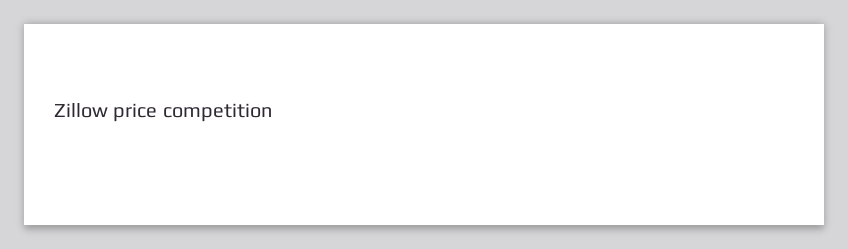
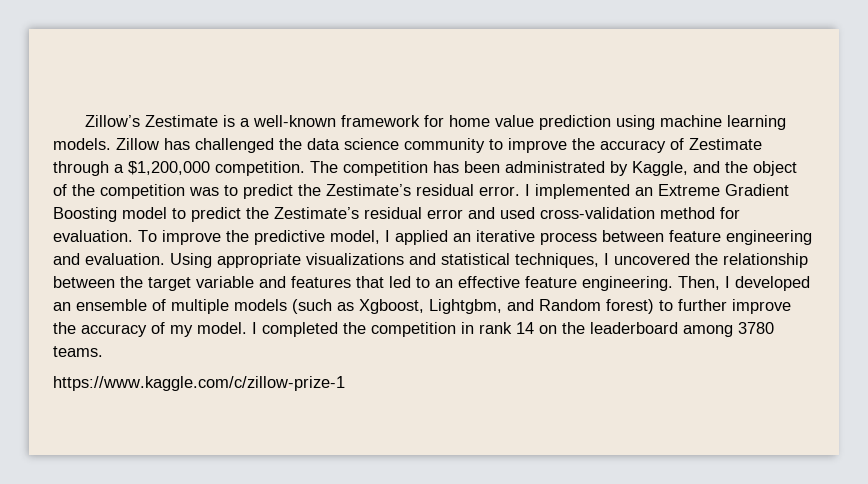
[54,103,272,122] Zillow price competition -> [85,115,787,130] [53,138,762,153] [53,161,797,176] [53,184,789,199] [53,207,740,222] [53,230,812,245] [53,253,808,268] [53,276,810,291] [53,299,791,314] [53,322,774,337] [53,346,103,357] [53,376,345,391] Zillow’s Zestimate is a well-known framework for home value prediction using machine learning models. Zillow has challenged the data science community to improve the accuracy of Zestimate through a $1,200,000 competition. The competition has been administrated by Kaggle, and the object of the competition was to predict the Zestimate’s residual error. I implemented an Extreme Gradient Boosting model to predict the Zestimate’s residual error and used cross-validation method for evaluation. To improve the predictive model, I applied an iterative process between feature engineering and evaluation. Using appropriate visualizations and statistical techniques, I uncovered the relationship between the target variable and features that led to an effective feature engineering. Then, I developed an ensemble of multiple models (such as Xgboost, Lightgbm, and Random forest) to further improve the accuracy of my model. I completed the competition in rank 14 on the leaderboard among 3780 teams. // https://www.kaggle.com/c/zillow-prize-1

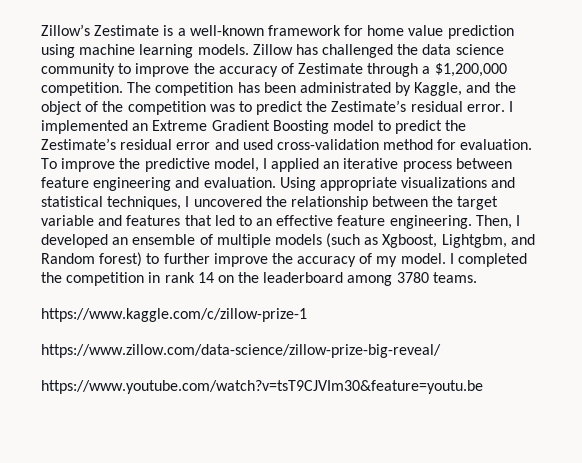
(345, 383) none -> [41,344,441,358] [41,380,483,394] // https://www.zillow.com/data-science/zillow-prize-big-reveal/ // https://www.youtube.com/watch?v=tsT9CJVIm30&feature=youtu.be

